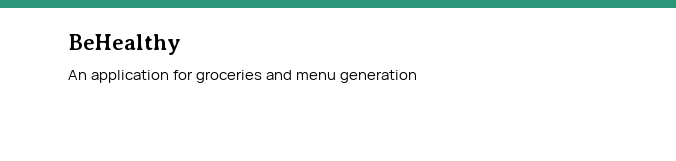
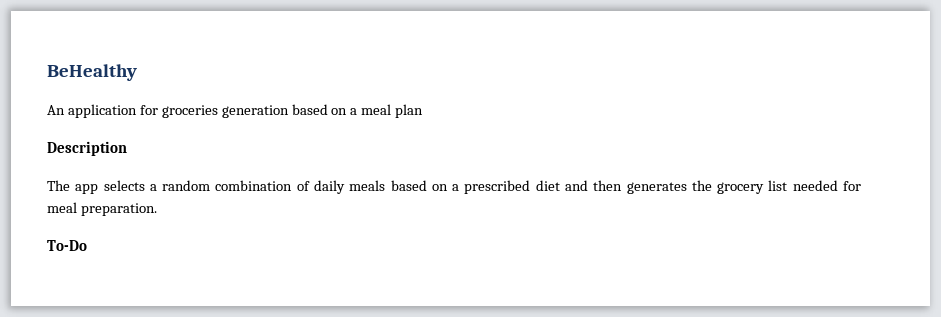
[266,70,418,83] and menu generation -> [221,104,424,118] [47,141,127,156] [47,180,862,194] [47,202,157,216] [47,240,87,251] generation based on a meal plan // Description // The app selects a random combination of daily meals based on a prescribed diet and then generates the grocery list needed for meal preparation. // To-Do

